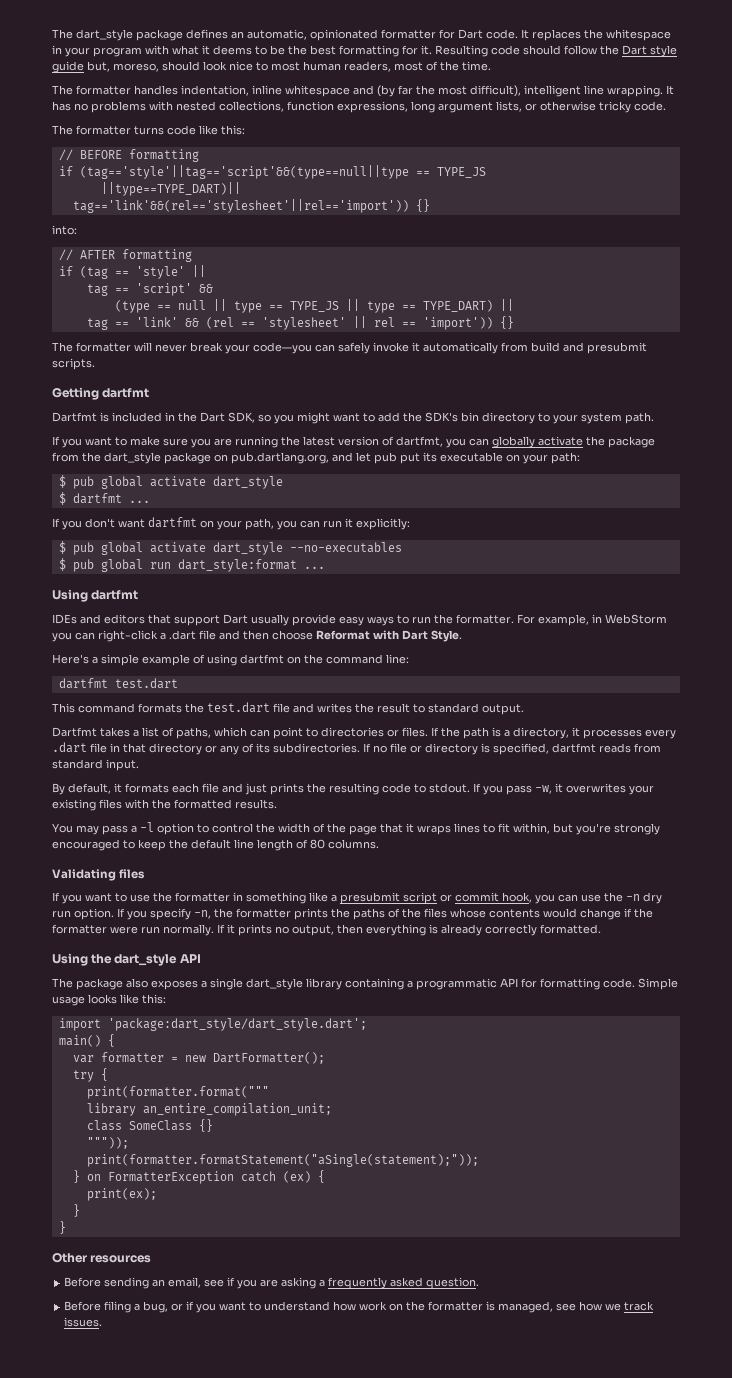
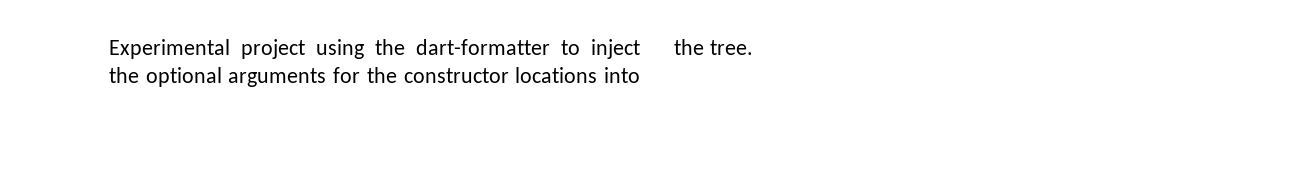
[52,29,671,41] [52,45,677,57] [52,61,491,73] [52,85,674,97] [52,101,666,113] [52,125,245,135] [58,149,199,162] [58,165,486,179] [100,182,241,196] [72,199,430,213] [52,225,77,235] [58,249,192,262] [58,265,206,279] [86,283,213,296] [114,299,514,313] [86,316,514,330] [52,342,647,354] [52,358,95,370] [52,387,150,400] [52,412,654,424] [52,436,655,448] [52,452,580,464] [58,475,283,489] [58,492,150,505] [52,517,410,530] [58,541,402,555] [58,558,325,572] [52,589,139,602] [52,614,667,626] [52,630,462,642] [52,654,409,666] [58,678,178,689] [52,702,524,715] [52,727,676,739] [52,742,661,755] [52,759,139,771] [52,783,654,795] [52,799,277,811] [52,822,660,835] [52,839,379,851] [52,869,146,881] [52,892,662,904] [52,908,653,920] [52,924,601,936] [52,953,201,966] [52,978,678,990] [52,994,166,1006] [58,1018,367,1031] [58,1034,115,1047] [72,1052,325,1064] [72,1068,108,1082] [86,1086,269,1099] [86,1103,332,1116] [86,1119,213,1132] [86,1137,129,1149] [86,1154,479,1167] [72,1170,325,1184] [86,1188,157,1201] [72,1204,80,1217] [58,1221,66,1234] [52,1252,152,1263] [64,1277,480,1289] [64,1301,655,1313] [64,1317,103,1327] The dart_style package defines an automatic, opinionated formatter for Dart code. It replaces the whitespace in your program with what it deems to be the best formatting for it. Resulting code should follow the Dart style guide but, moreso, should look nice to most human readers, most of the time. // The formatter handles indentation, inline whitespace and (by far the most difficult), intelligent line wrapping. It has no problems with nested collections, function expressions, long argument lists, or otherwise tricky code. // The formatter turns code like this: // // BEFORE formatting // if (tag=='style'||tag=='script'&&(type==null||type == TYPE_JS // ||type==TYPE_DART)|| // tag=='link'&&(rel=='stylesheet'||rel=='import')) {} // into: // // AFTER formatting // if (tag == 'style' || // tag == 'script' && // (type == null || type == TYPE_JS || type == TYPE_DART) || // tag == 'link' && (rel == 'stylesheet' || rel == 'import')) {} // The formatter will never break your code—you can safely invoke it automatically from build and presubmit scripts. // Getting dartfmt // Dartfmt is included in the Dart SDK, so you might want to add the SDK's bin directory to your system path. // If you want to make sure you are running the latest version of dartfmt, you can globally activate the package from the dart_style package on pub.dartlang.org, and let pub put its executable on your path: // $ pub global activate dart_style // $ dartfmt ... // If you don't want dartfmt on your path, you can run it explicitly: // $ pub global activate dart_style --no-executables // $ pub global run dart_style:format ... // Using dartfmt // IDEs and editors that support Dart usually provide easy ways to run the formatter. For example, in WebStorm you can right-click a .dart file and then choose Reformat with Dart Style. // Here's a simple example of using dartfmt on the command line: // dartfmt test.dart // This command formats the test.dart file and writes the result to standard output. // Dartfmt takes a list of paths, which can point to directories or files. If the path is a directory, it processes every .dart file in that directory or any of its subdirectories. If no file or directory is specified, dartfmt reads from standard input. // By default, it formats each file and just prints the resulting code to stdout. If you pass -w, it overwrites your existing files with the formatted results. // You may pass a -l option to control the width of the page that it wraps lines to fit within, but you're strongly encouraged to keep the default line length of 80 columns. // Validating files // If you want to use the formatter in something like a presubmit script or commit hook, you can use the -n dry run option. If you specify -n, the formatter prints the paths of the files whose contents would change if the formatter were run normally. If it prints no output, then everything is already correctly formatted. // Using the dart_style API // The package also exposes a single dart_style library containing a programmatic API for formatting code. Simple usage looks like this: // import 'package:dart_style/dart_style.dart'; // main() { // var formatter = new DartFormatter(); // try { // print(formatter.format(""" // library an_entire_compilation_unit; // class SomeClass {} // """)); // print(formatter.formatStatement("aSingle(statement);")); // } on FormatterException catch (ex) { // print(ex); // } // } // Other resources // Before sending an email, see if you are asking a frequently asked question. // Before filing a bug, or if you want to understand how work on the formatter is managed, see how we track issues. -> [109,39,640,59] [109,67,640,87] [674,39,753,55] Experimental project using the dart-formatter to inject the optional arguments for the constructor locations into the tree.

